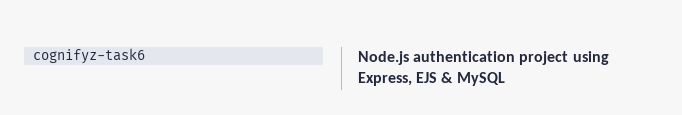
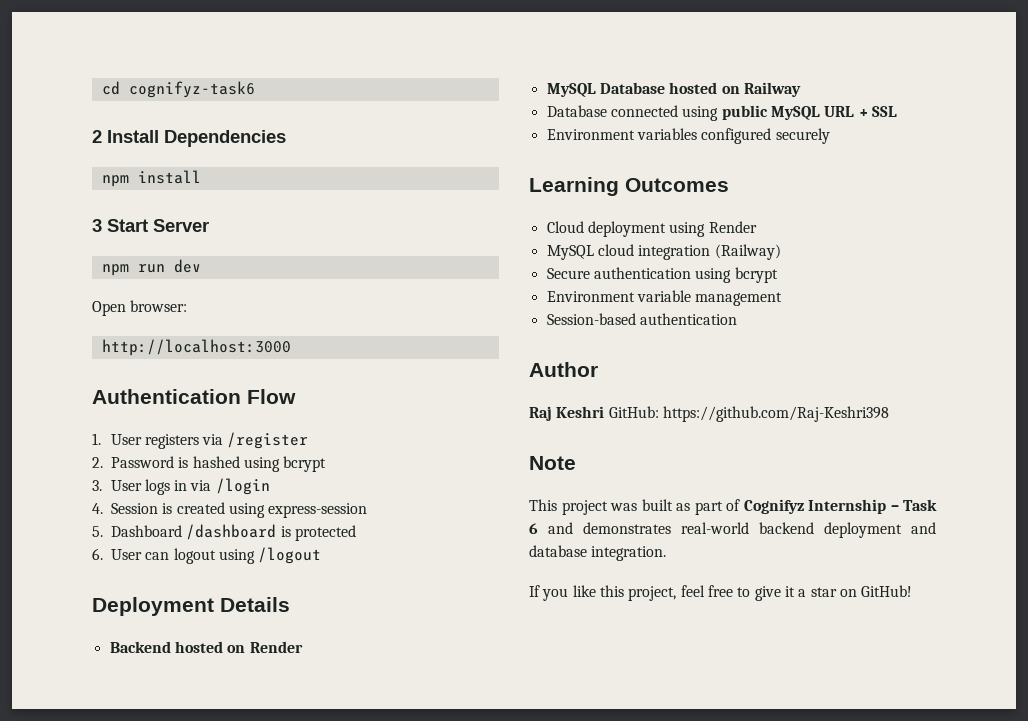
(32, 56) none -> [101,81,120,95] cd
[358,51,609,65] [358,72,505,86] Node.js authentication project using Express, EJS & MySQL -> [92,130,286,147] [101,170,201,187] [92,219,209,232] [101,259,201,276] [92,300,188,316] [101,339,291,356] [92,389,296,404] [92,432,309,449] [92,456,327,472] [92,478,270,495] [92,502,368,518] [92,524,356,541] [92,547,322,564] [92,597,290,616] [109,641,303,653] [546,82,801,97] [546,105,897,121] [546,128,830,144] [529,177,729,196] [546,221,757,237] [546,244,781,260] [546,267,778,283] [546,290,783,306] [546,313,737,325] [529,362,598,377] [529,406,889,422] [529,456,576,470] [529,499,937,515] [529,522,936,538] [529,545,667,561] [529,585,913,601] 2 Install Dependencies // npm install // 3 Start Server // npm run dev // Open browser: // http://localhost:3000 // Authentication Flow // 1. User registers via /register // 2. Password is hashed using bcrypt // 3. User logs in via /login // 4. Session is created using express-session // 5. Dashboard /dashboard is protected // 6. User can logout using /logout // Deployment Details // Backend hosted on Render // MySQL Database hosted on Railway // Database connected using public MySQL URL + SSL // Environment variables configured securely // Learning Outcomes // Cloud deployment using Render // MySQL cloud integration (Railway) // Secure authentication using bcrypt // Environment variable management // Session-based authentication // Author // Raj Keshri GitHub: https://github.com/Raj-Keshri398 // Note // This project was built as part of Cognifyz Internship – Task 6 and demonstrates real-world backend deployment and database integration. // If you like this project, feel free to give it a star on GitHub!

